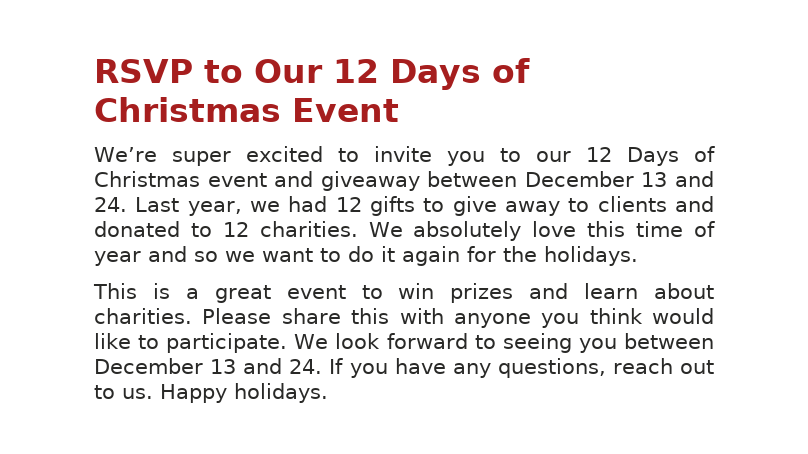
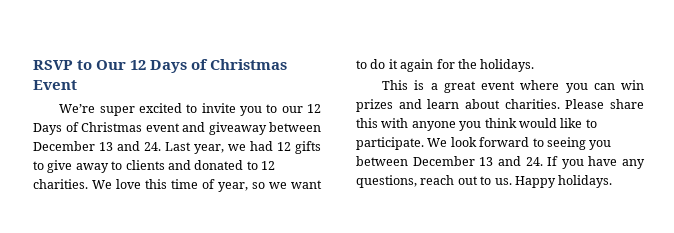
[413,221,522,241] absolutely -> (112, 184) none
[94,246,187,266] year and -> [218,182,248,192] year,
[361,285,383,299] to -> [520,80,615,93] where you can

